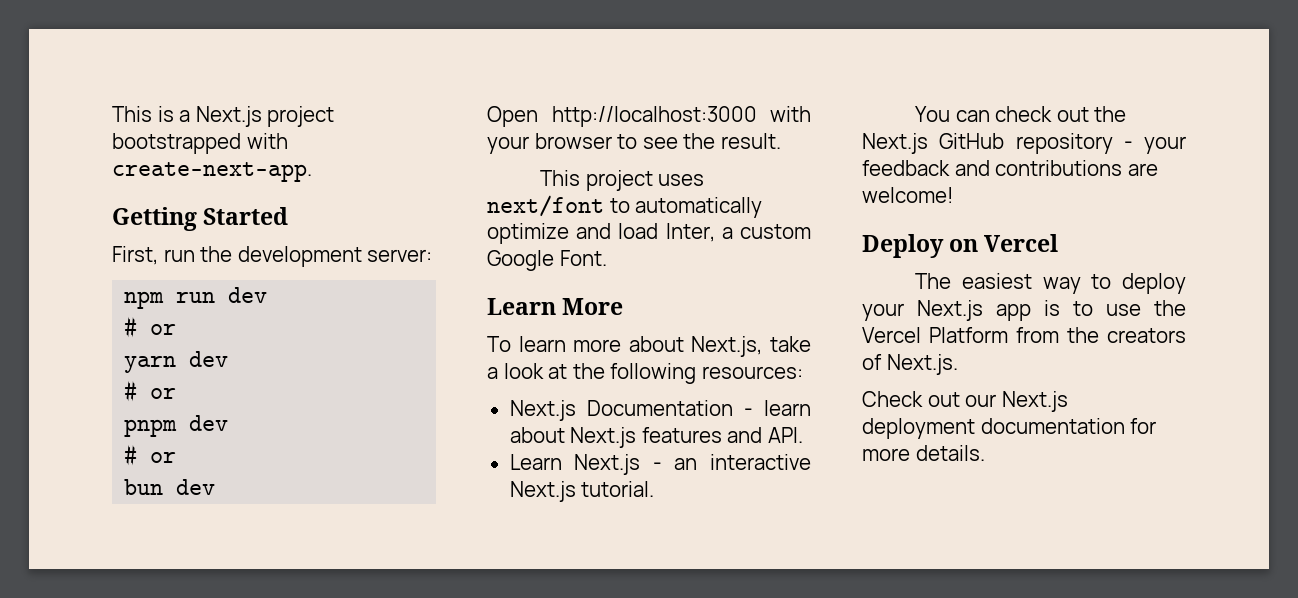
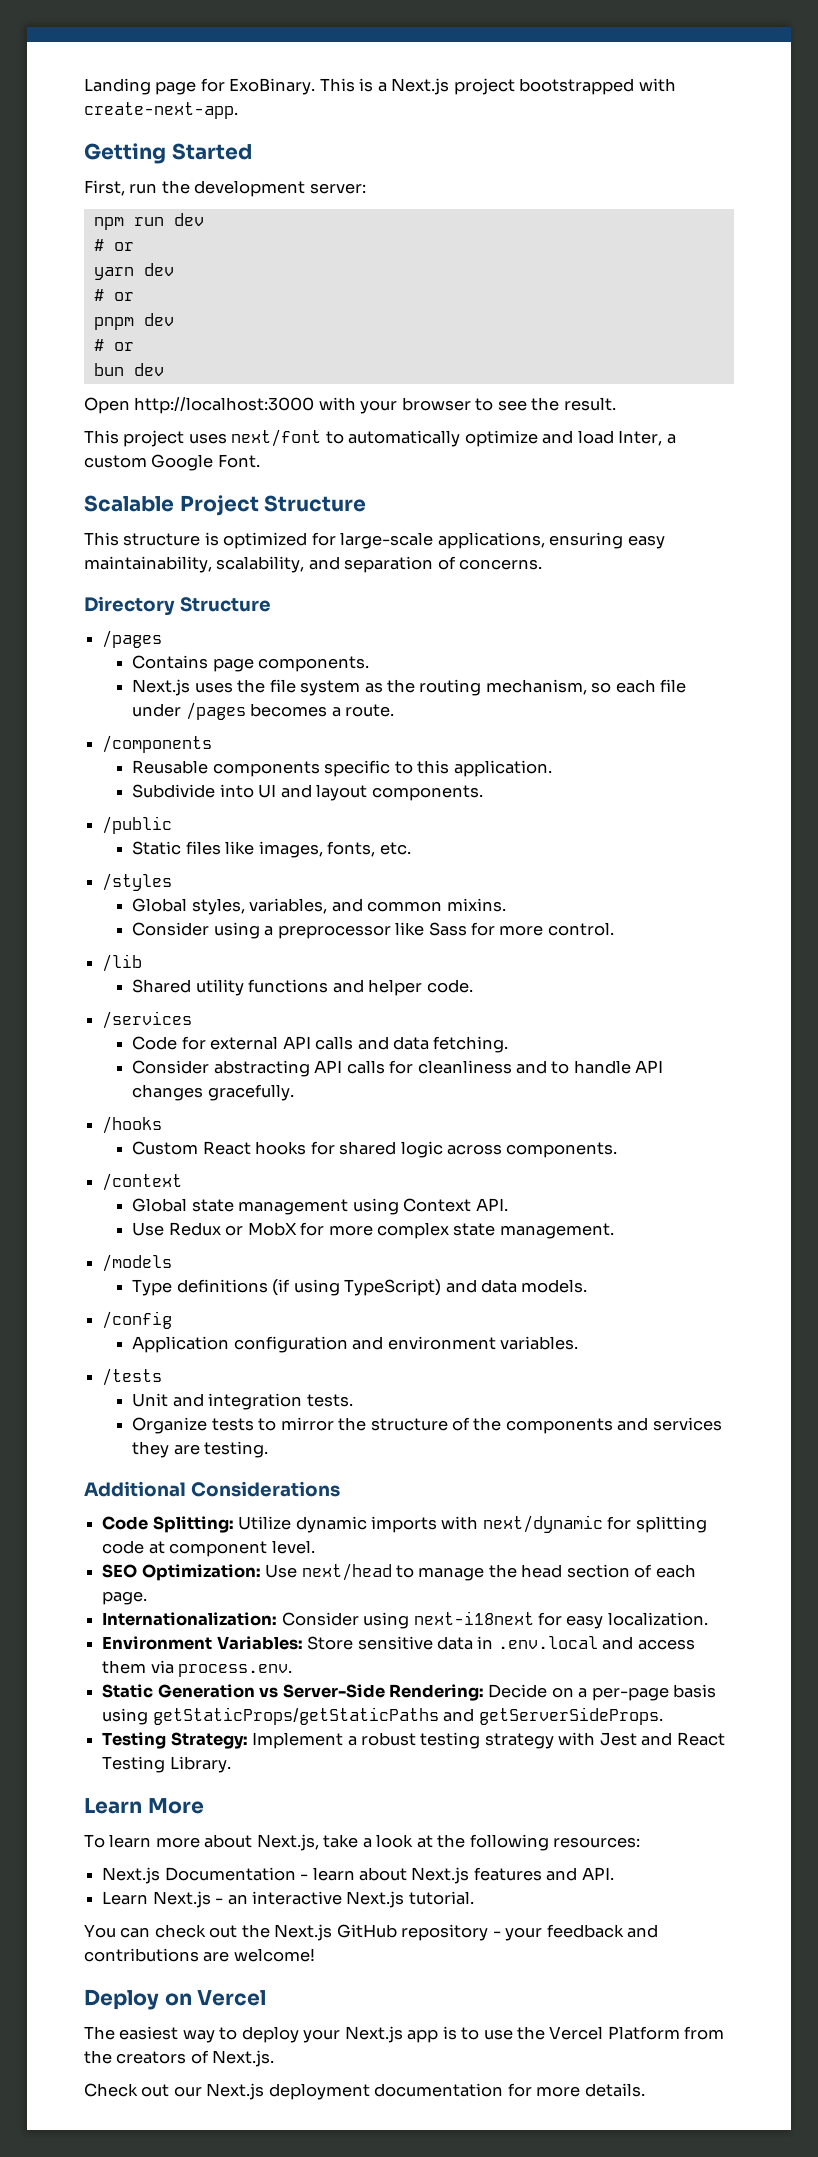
(112, 114) none -> [84,78,316,95] Landing page for ExoBinary.
(607, 258) none -> [84,495,367,516] [84,532,665,549] [84,556,543,573] [84,596,271,616] [102,630,163,648] [132,655,370,672] [132,679,687,696] [132,702,395,720] [102,735,213,753] [132,760,552,777] [132,784,483,801] [102,816,173,834] [132,841,411,858] [102,873,173,891] [132,898,506,915] [132,922,614,939] [102,954,143,972] [132,979,473,996] [102,1011,193,1029] [132,1036,509,1053] [132,1060,664,1077] [132,1084,294,1101] [102,1116,163,1134] [132,1141,618,1158] [102,1173,183,1191] [132,1198,508,1215] [132,1222,614,1239] [102,1254,173,1272] [132,1279,588,1296] [102,1311,173,1329] [132,1336,579,1353] [102,1368,163,1386] [132,1393,353,1410] [132,1417,722,1434] [132,1441,269,1458] [84,1481,340,1497] [102,1515,707,1533] [102,1540,315,1557] [102,1563,696,1581] [102,1591,148,1605] [102,1611,708,1629] [102,1636,695,1650] [102,1660,293,1677] [102,1684,717,1701] [102,1707,663,1725] [102,1732,725,1749] [102,1756,231,1773] // Scalable Project Structure // This structure is optimized for large-scale applications, ensuring easy maintainability, scalability, and separation of concerns. // Directory Structure // /pages // Contains page components. // Next.js uses the file system as the routing mechanism, so each file under /pages becomes a route. // /components // Reusable components specific to this application. // Subdivide into UI and layout components. // /public // Static files like images, fonts, etc. // /styles // Global styles, variables, and common mixins. // Consider using a preprocessor like Sass for more control. // /lib // Shared utility functions and helper code. // /services // Code for external API calls and data fetching. // Consider abstracting API calls for cleanliness and to handle API changes gracefully. // /hooks // Custom React hooks for shared logic across components. // /context // Global state management using Context API. // Use Redux or MobX for more complex state management. // /models // Type definitions (if using TypeScript) and data models. // /config // Application configuration and environment variables. // /tests // Unit and integration tests. // Organize tests to mirror the structure of the components and services they are testing. // Additional Considerations // Code Splitting: Utilize dynamic imports with next/dynamic for splitting code at component level. // SEO Optimization: Use next/head to manage the head section of each page. // Internationalization: Consider using next-i18next for easy localization. // Environment Variables: Store sensitive data in .env.local and access them via process.env. // Static Generation vs Server-Side Rendering: Decide on a per-page basis using getStaticProps/getStaticPaths and getServerSideProps. // Testing Strategy: Implement a robust testing strategy with Jest and React Testing Library.

